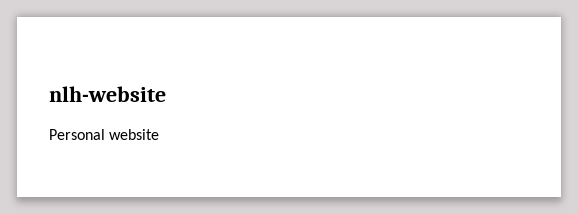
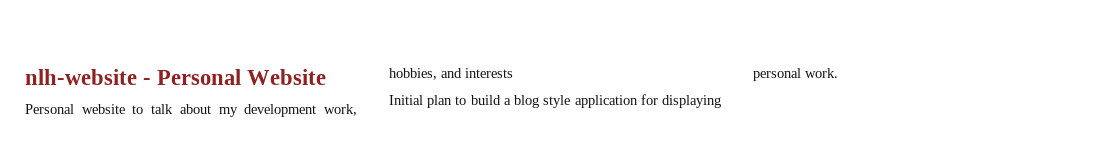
(166, 94) none -> [143,69,327,85] - Personal Website
(160, 134) none -> [132,104,358,117] [389,68,513,80] [389,94,721,108] [753,68,838,81] to talk about my development work, hobbies, and interests // Initial plan to build a blog style application for displaying personal work.

